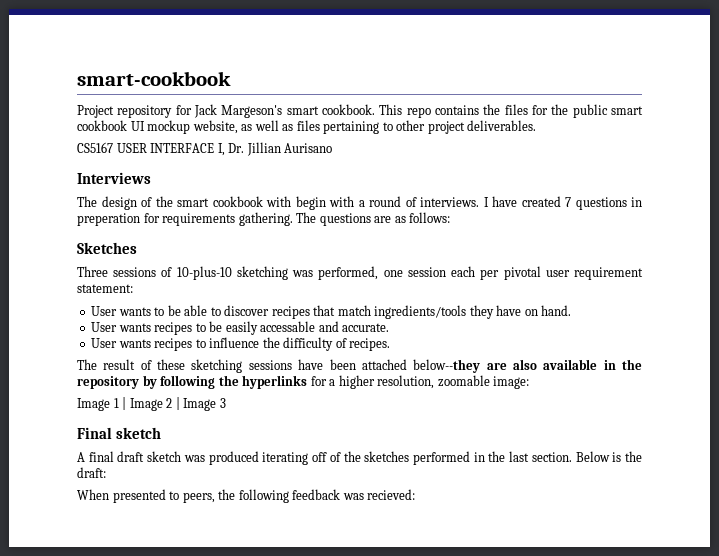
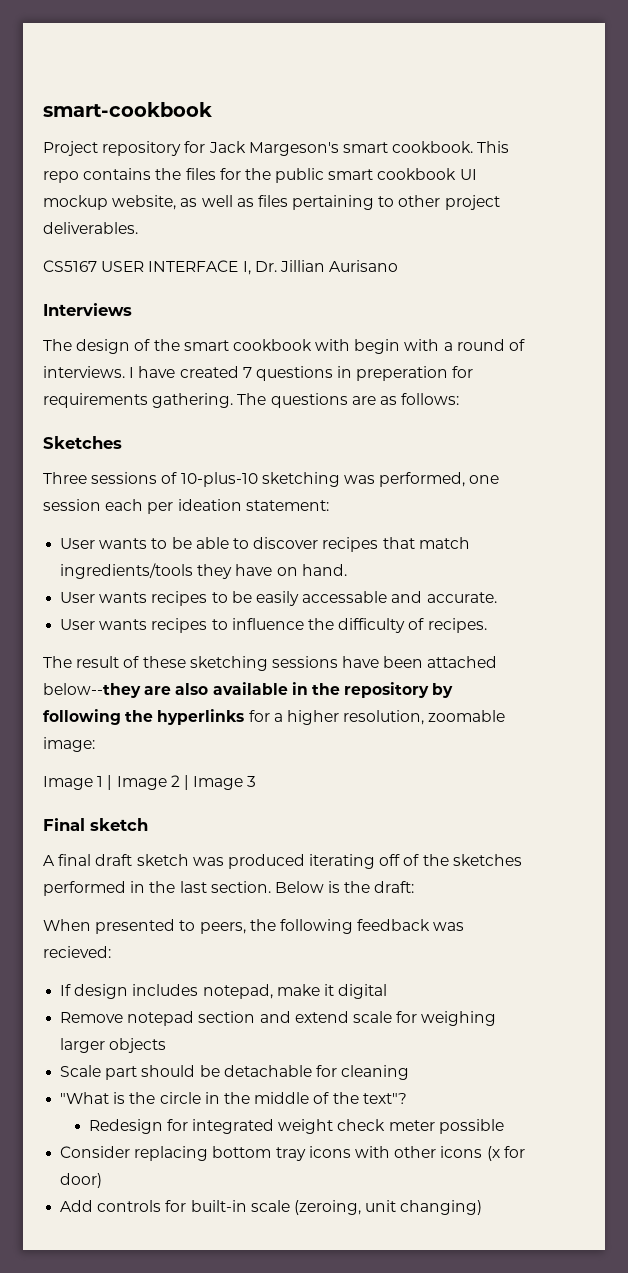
[503,266,643,280] pivotal user requirement -> [177,499,242,511] ideation
(416, 494) none -> [60,984,388,999] [60,1011,497,1026] [60,1038,167,1053] [60,1065,410,1080] [60,1092,407,1104] [88,1119,504,1134] [60,1146,525,1161] [60,1173,103,1188] [60,1200,483,1215] // If design includes notepad, make it digital // Remove notepad section and extend scale for weighing larger objects // Scale part should be detachable for cleaning // "What is the circle in the middle of the text"? // Redesign for integrated weight check meter possible // Consider replacing bottom tray icons with other icons (x for door) // Add controls for built-in scale (zeroing, unit changing)

